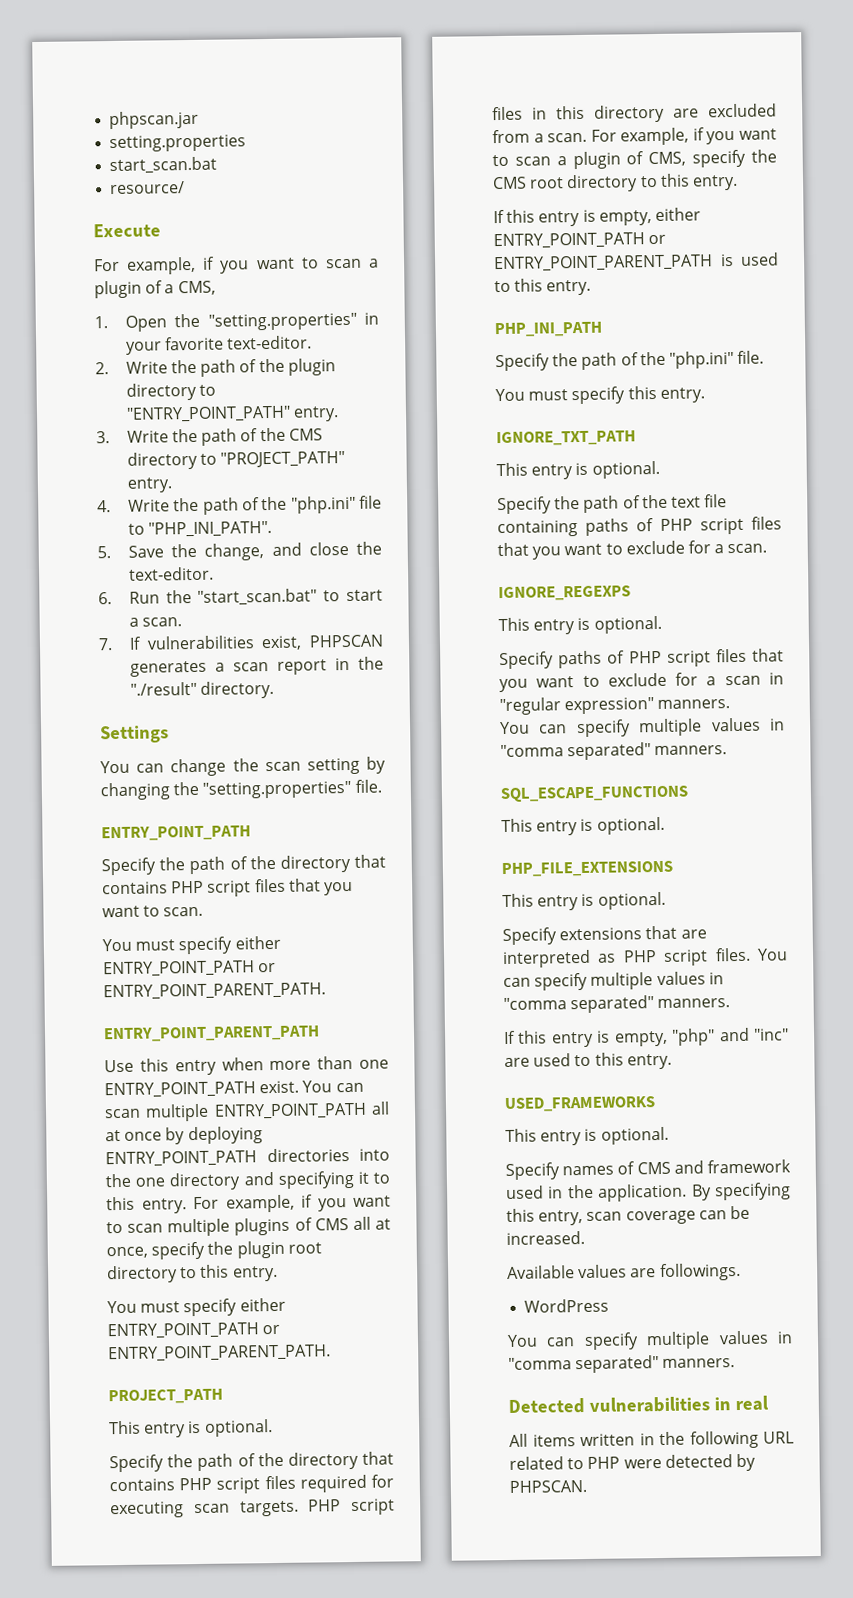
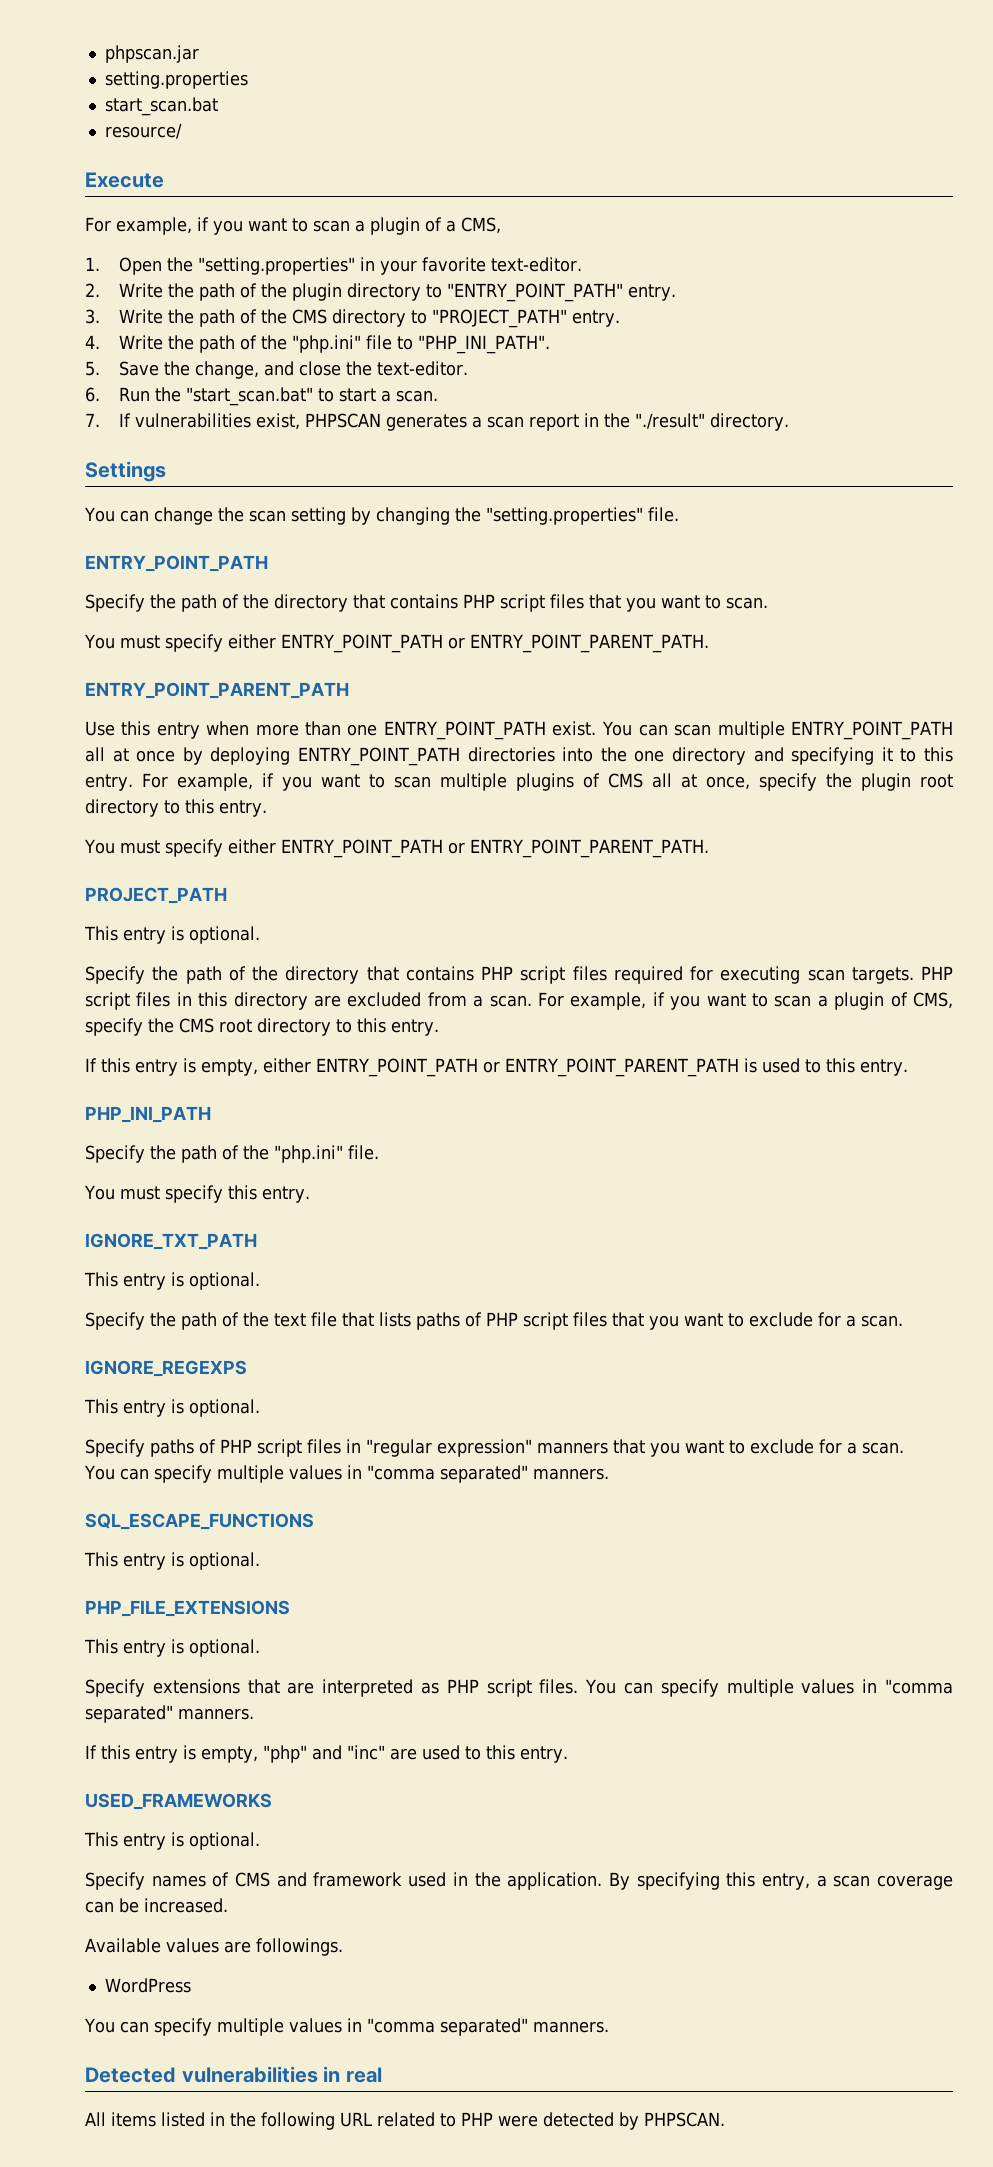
[497,520,578,538] containing -> [342,1312,411,1327] that lists
[752,648,784,662] [499,672,784,693] [499,697,731,716] that you want to exclude for a scan in "regular expression" manners. -> [346,1439,904,1457] in "regular expression" manners that you want to exclude for a scan.
(584, 1218) none -> [816,1875,827,1887] a
[580,1433,635,1447] written -> [161,2112,205,2127] listed

